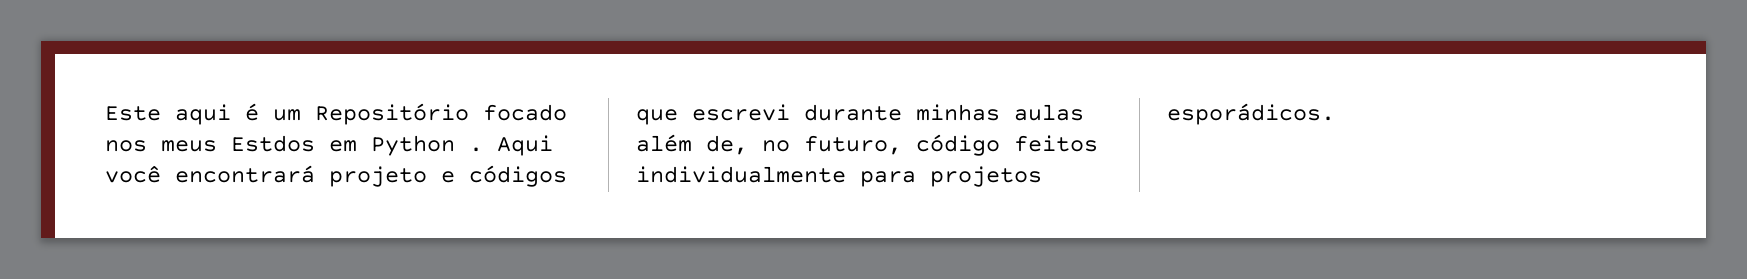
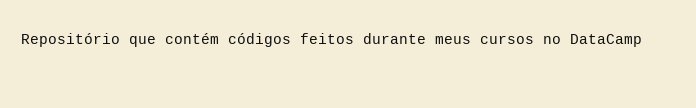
[105,103,567,125] [105,135,553,156] [105,165,567,187] [636,104,1084,125] [636,134,1098,156] [636,166,1042,187] [1167,103,1335,125] Este aqui é um Repositório focado nos meus Estdos em Python . Aqui você encontrará projeto e códigos que escrevi durante minhas aulas além de, no futuro, código feitos individualmente para projetos esporádicos. -> [21,33,642,47] Repositório que contém códigos feitos durante meus cursos no DataCamp

